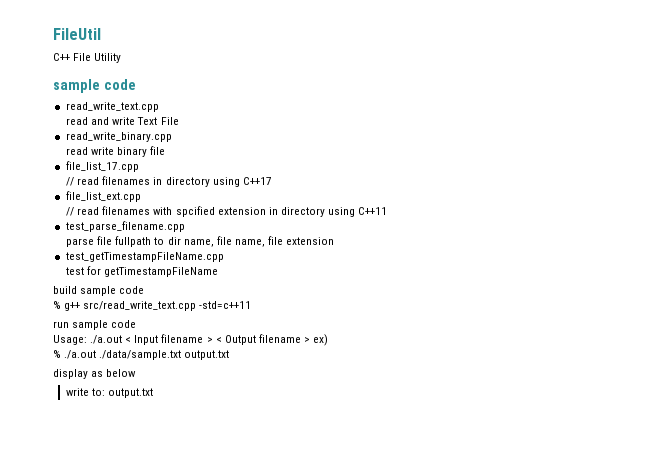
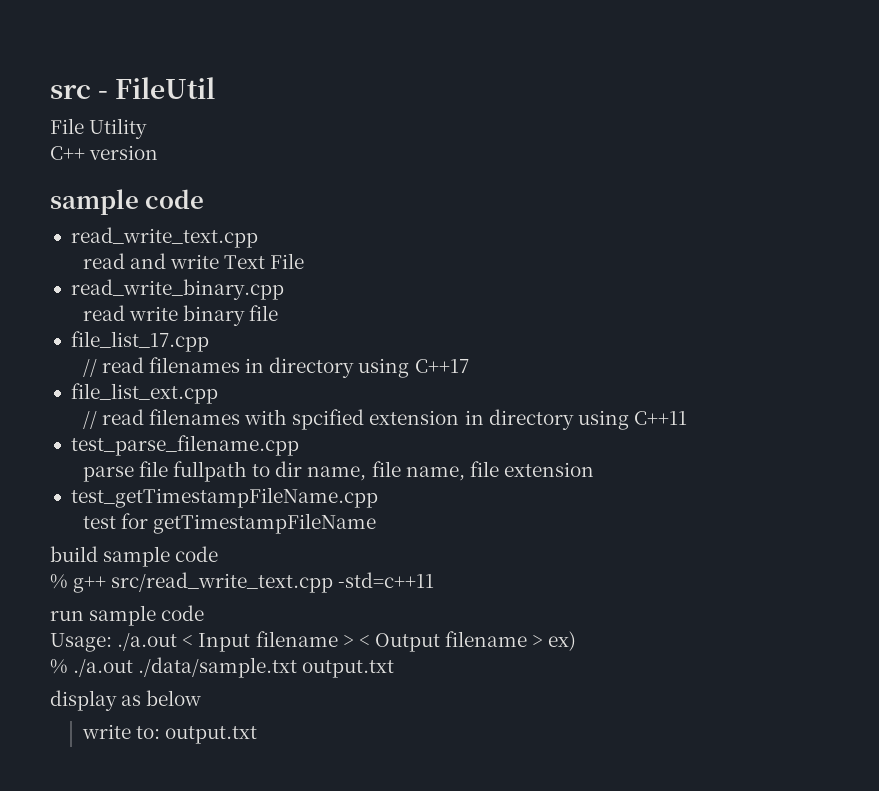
(53, 34) none -> [50,85,109,99] src -
[53,53,70,61] C++ -> (216, 88) none
(122, 58) none -> [50,145,159,160] // C++ version

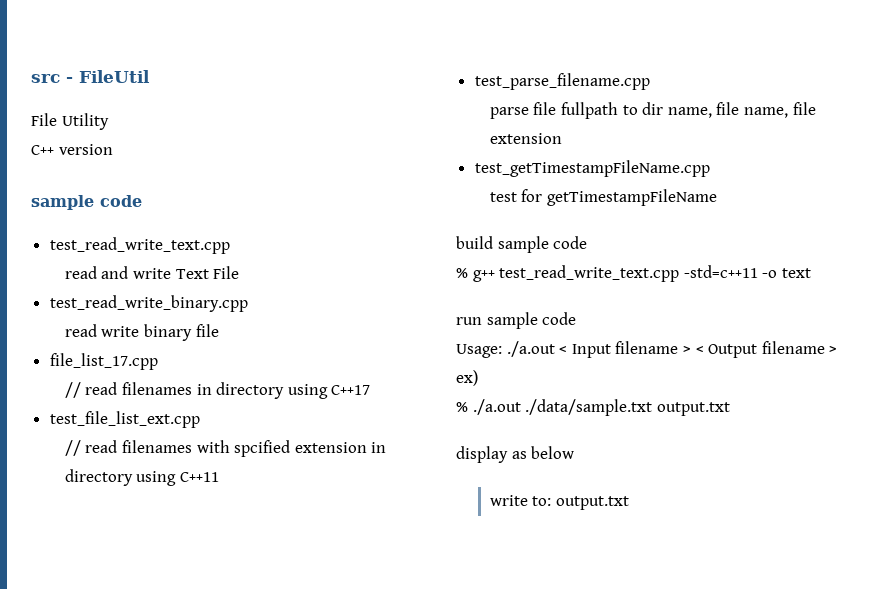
[70,227,258,248] read_write_text.cpp -> [49,237,230,254] test_read_write_text.cpp
[70,279,284,300] read_write_binary.cpp -> [49,295,248,312] test_read_write_binary.cpp
[70,383,218,404] file_list_ext.cpp -> [49,411,200,428] test_file_list_ext.cpp
[111,572,334,593] src/read_write_text.cpp -> [499,265,680,282] test_read_write_text.cpp
(435, 580) none -> [762,268,811,278] -o text

